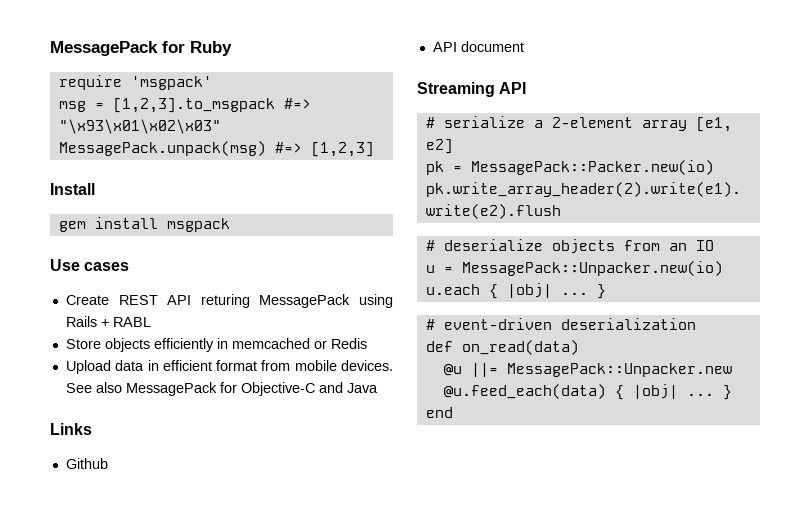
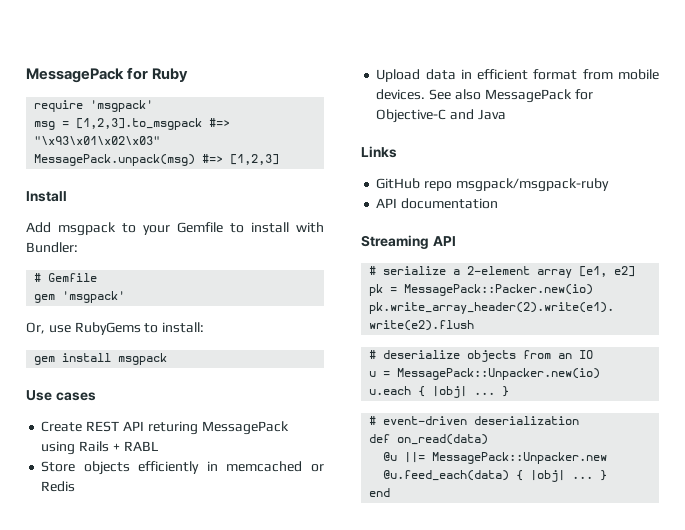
(95, 189) none -> [26,222,324,236] [26,242,78,253] [34,273,98,282] [34,291,126,303] [26,322,205,335] // Add msgpack to your Gemfile to install with Bundler: // # Gemfile // gem 'msgpack' // Or, use RubyGems to install:
[65,458,108,469] [432,41,524,52] Github // API document -> [376,178,609,192] [376,198,499,209] GitHub repo msgpack/msgpack-ruby // API documentation

